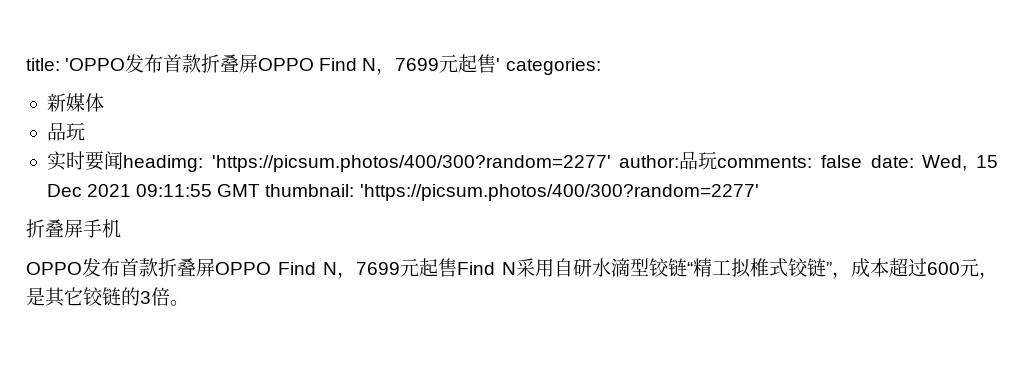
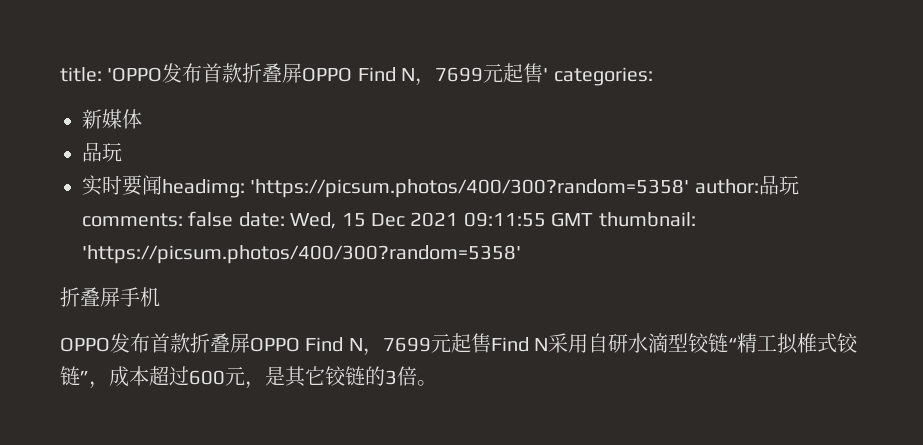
[211,155,611,172] 'https://picsum.photos/400/300?random=2277' -> [250,179,690,198] 'https://picsum.photos/400/300?random=5358'
[359,184,759,201] 'https://picsum.photos/400/300?random=2277' -> [82,245,521,264] 'https://picsum.photos/400/300?random=5358'

